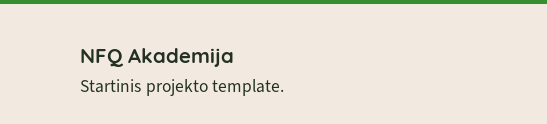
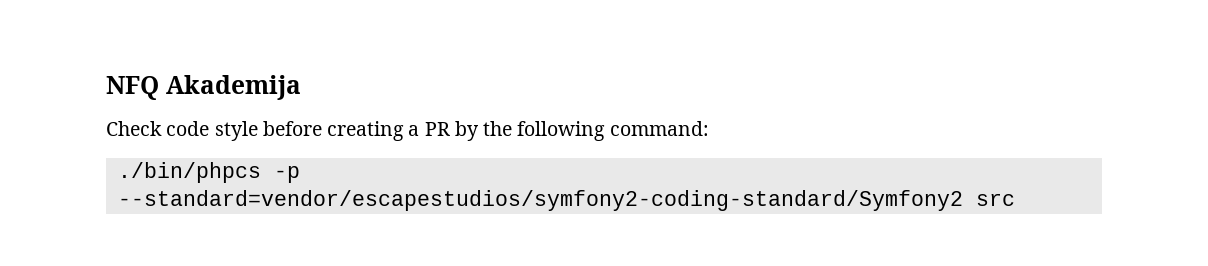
[80,79,285,96] Startinis projekto template. -> [106,121,709,141] [117,162,300,183] [117,190,1015,211] Check code style before creating a PR by the following command: // ./bin/phpcs -p --standard=vendor/escapestudios/symfony2-coding-standard/Symfony2 src

